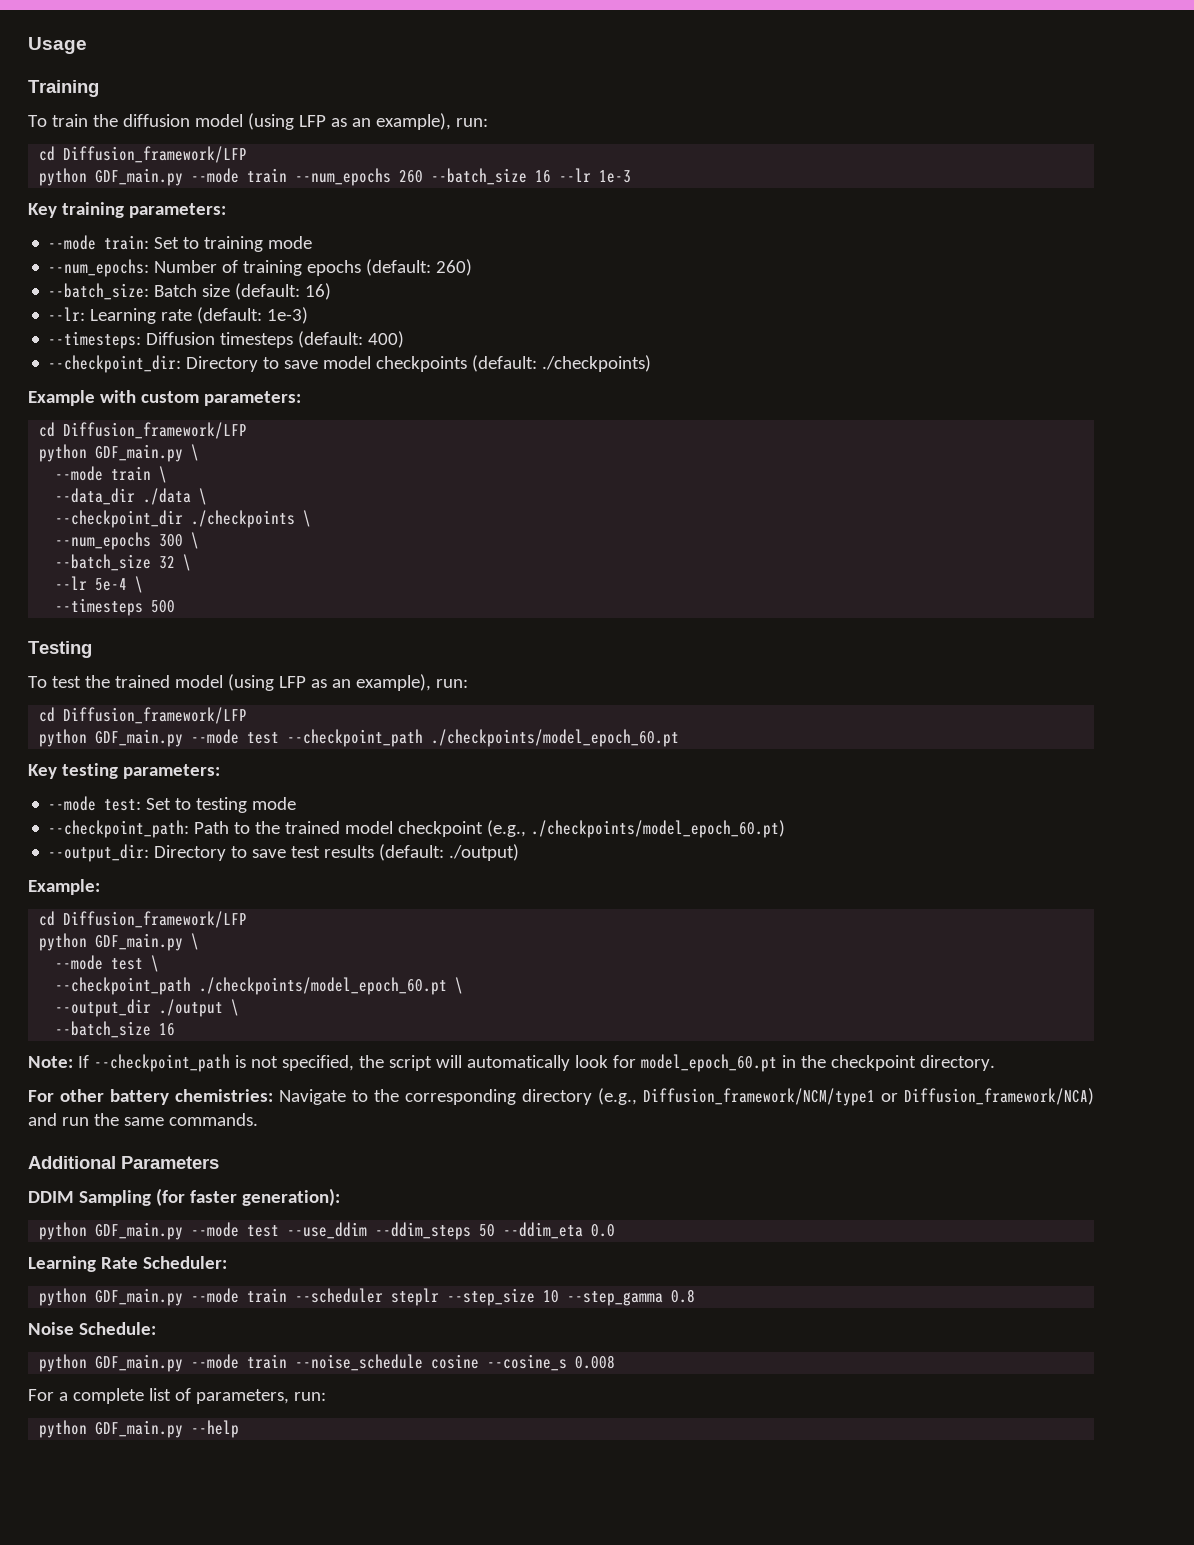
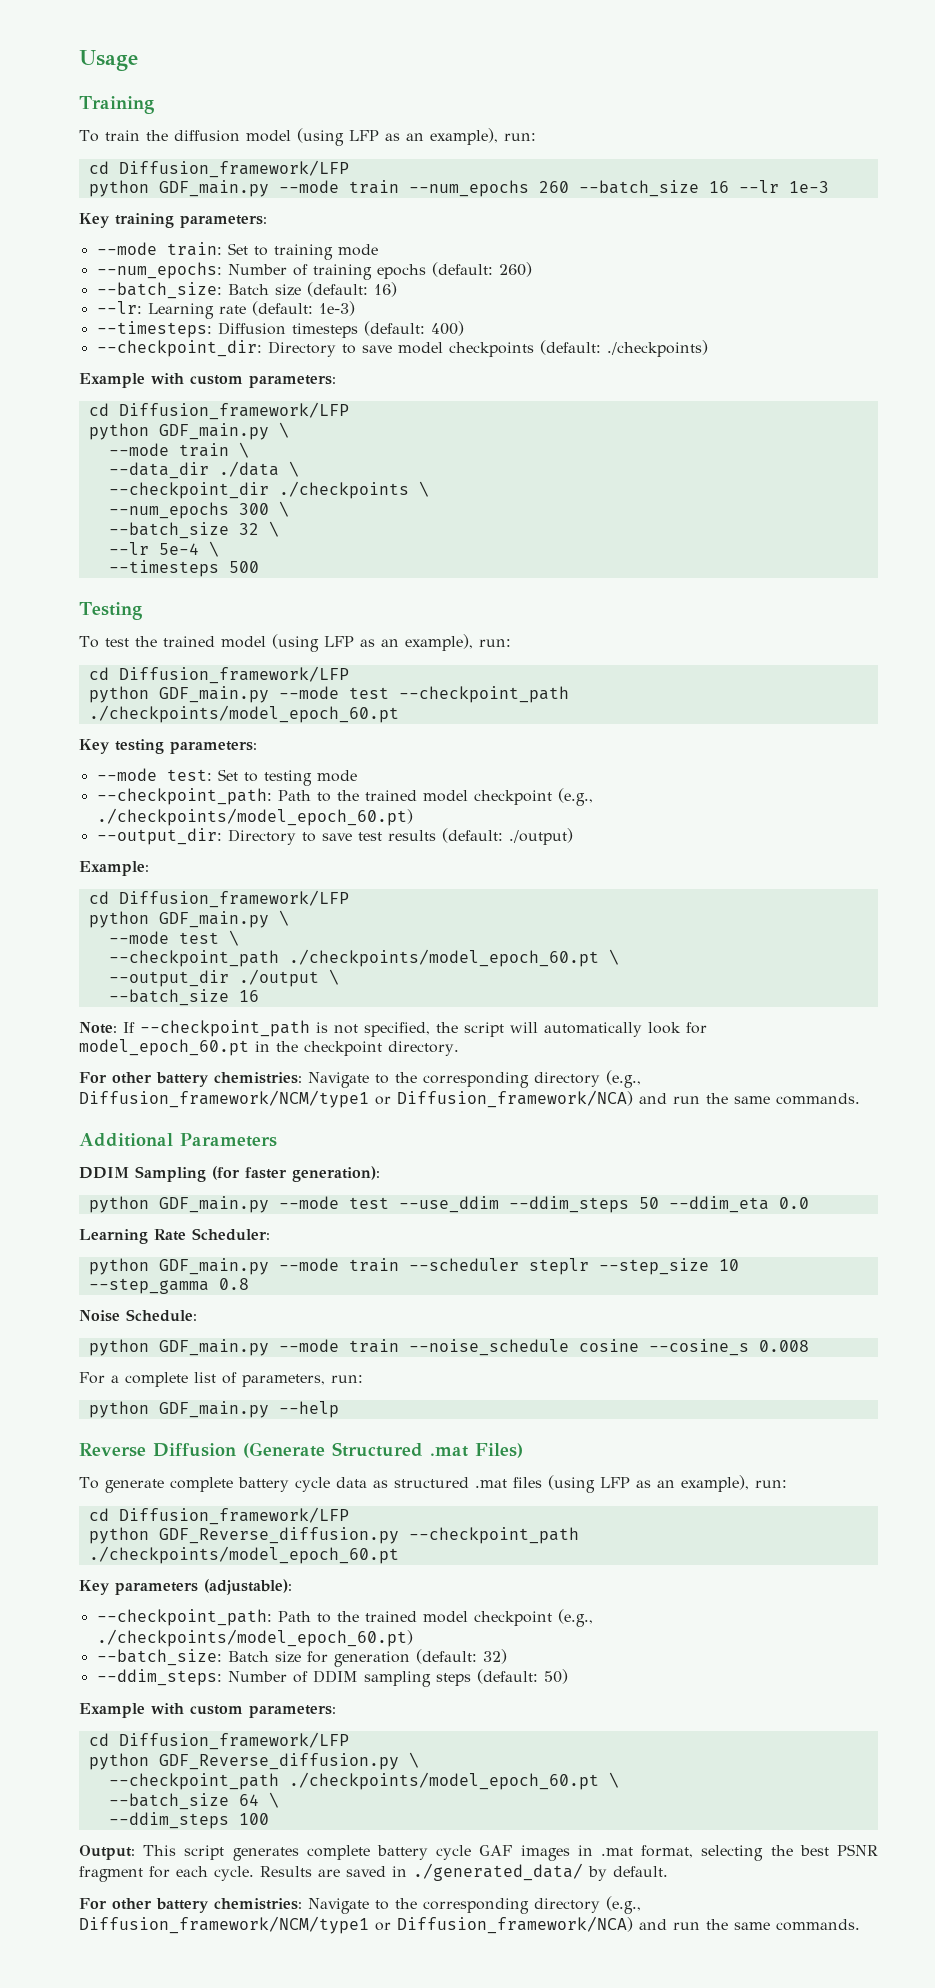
(240, 1429) none -> [79,1442,523,1458] [79,1475,787,1493] [88,1507,349,1525] [88,1527,579,1544] [88,1546,399,1564] [79,1579,292,1595] [96,1609,593,1627] [96,1629,413,1647] [96,1649,507,1667] [96,1669,568,1687] [79,1703,336,1718] [88,1732,349,1750] [88,1752,419,1770] [108,1772,619,1790] [108,1792,279,1810] [108,1812,269,1829] [79,1844,879,1861] [79,1863,668,1882] [79,1896,641,1914] [79,1916,860,1934] // Reverse Diffusion (Generate Structured .mat Files) // To generate complete battery cycle data as structured .mat files (using LFP as an example), run: // cd Diffusion_framework/LFP // python GDF_Reverse_diffusion.py --checkpoint_path ./checkpoints/model_epoch_60.pt // Key parameters (adjustable): // --checkpoint_path: Path to the trained model checkpoint (e.g., ./checkpoints/model_epoch_60.pt) // --batch_size: Batch size for generation (default: 32) // --ddim_steps: Number of DDIM sampling steps (default: 50) // Example with custom parameters: // cd Diffusion_framework/LFP // python GDF_Reverse_diffusion.py \ // --checkpoint_path ./checkpoints/model_epoch_60.pt \ // --batch_size 64 \ // --ddim_steps 100 // Output: This script generates complete battery cycle GAF images in .mat format, selecting the best PSNR fragment for each cycle. Results are saved in ./generated_data/ by default. // For other battery chemistries: Navigate to the corresponding directory (e.g., Diffusion_framework/NCM/type1 or Diffusion_framework/NCA) and run the same commands.

